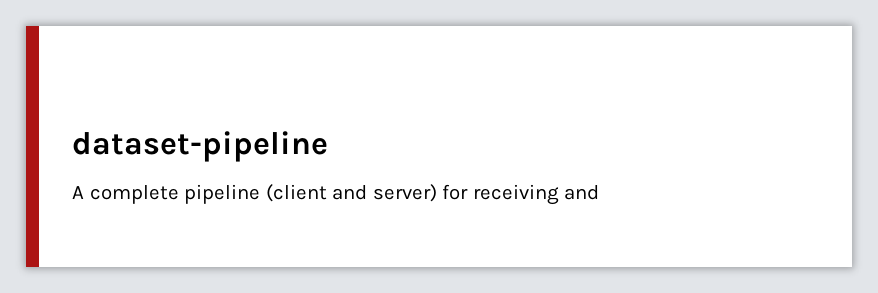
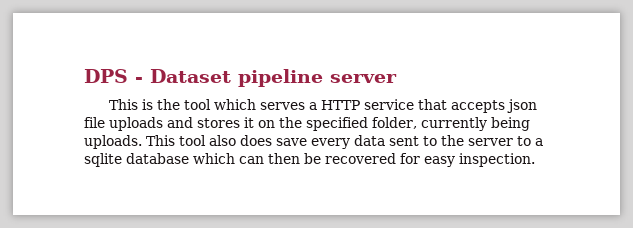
[72,131,328,162] [72,184,600,205] dataset-pipeline // A complete pipeline (client and server) for receiving and -> [84,69,397,87] [108,99,537,113] [84,117,530,131] [84,135,543,149] [84,153,535,167] DPS - Dataset pipeline server // This is the tool which serves a HTTP service that accepts json file uploads and stores it on the specified folder, currently being uploads. This tool also does save every data sent to the server to a sqlite database which can then be recovered for easy inspection.

